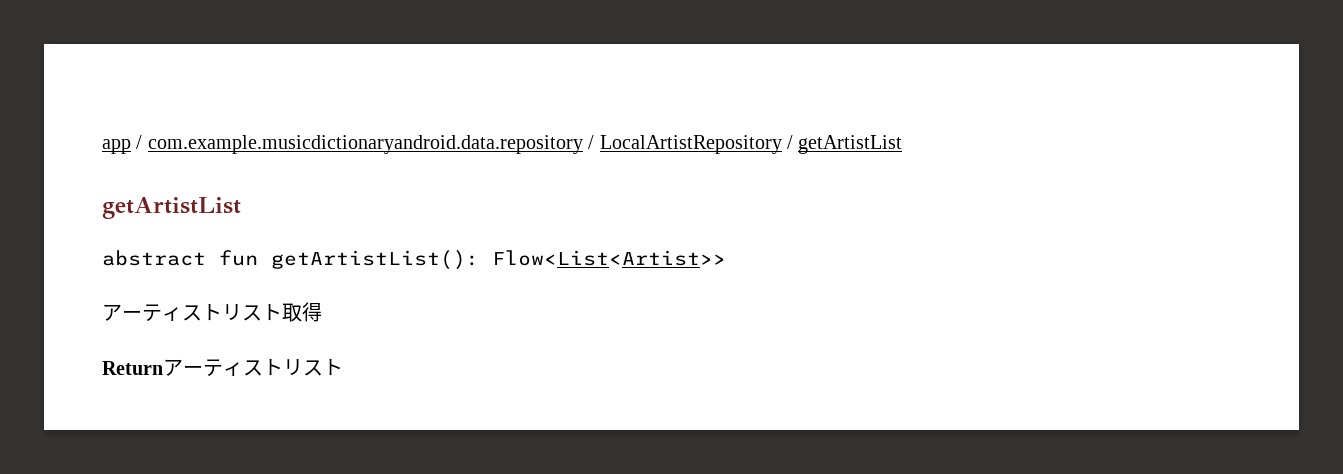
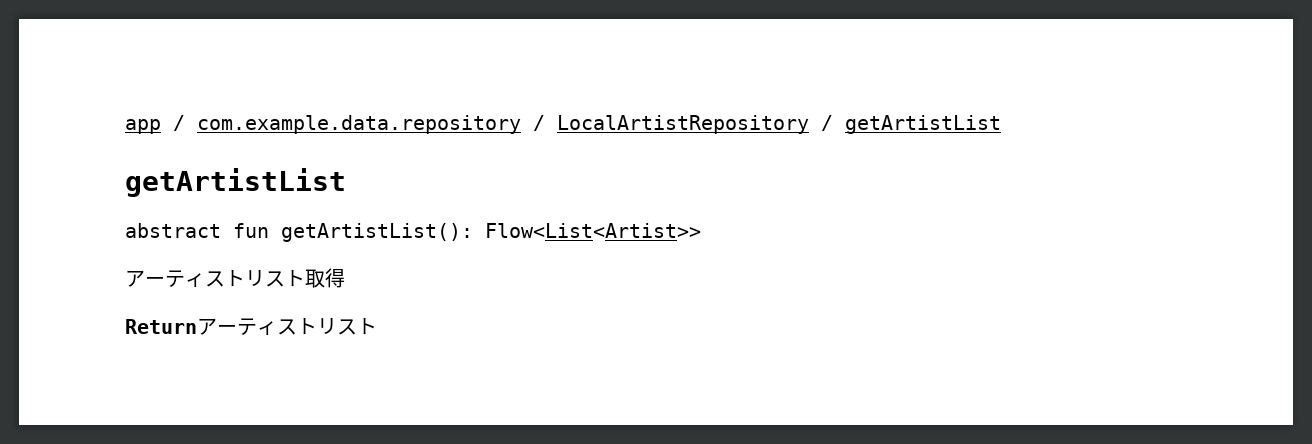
[147,135,583,154] com.example.musicdictionaryandroid.data.repository -> [197,115,521,134] com.example.data.repository

